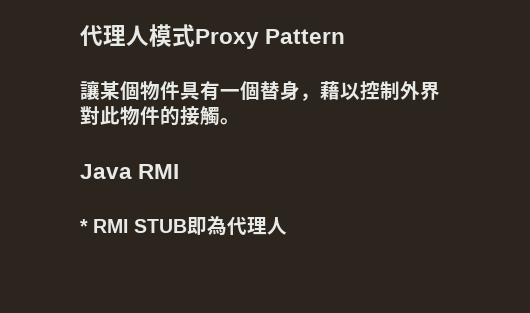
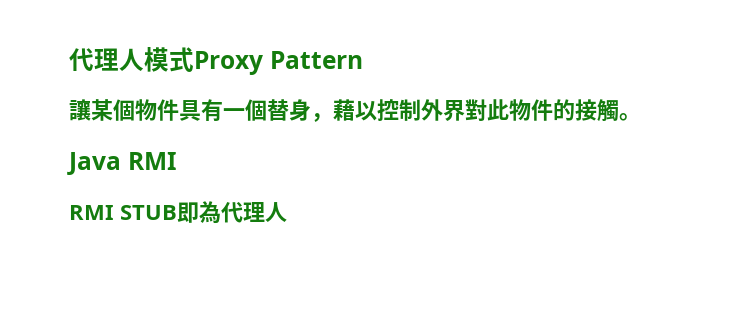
[80,219,88,233] * -> (177, 161) none

